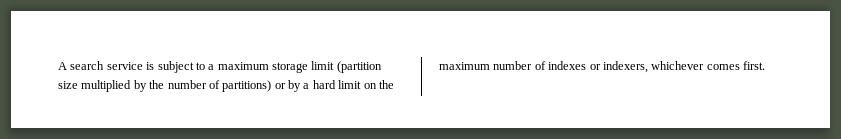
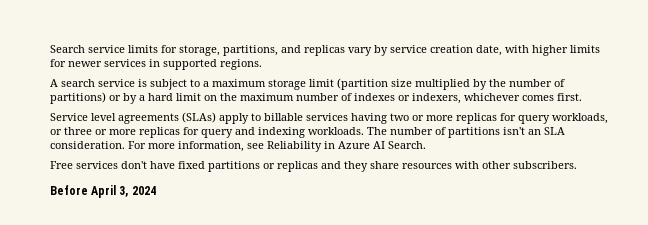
(58, 66) none -> [50,45,600,56] [50,59,262,70] Search service limits for storage, partitions, and replicas vary by service creation date, with higher limits for newer services in supported regions. //
(765, 65) none -> [50,112,608,124] [50,127,565,138] [50,141,426,152] [50,161,577,172] [50,185,156,198] // Service level agreements (SLAs) apply to billable services having two or more replicas for query workloads, or three or more replicas for query and indexing workloads. The number of partitions isn't an SLA consideration. For more information, see Reliability in Azure AI Search. // Free services don't have fixed partitions or replicas and they share resources with other subscribers. // Before April 3, 2024

